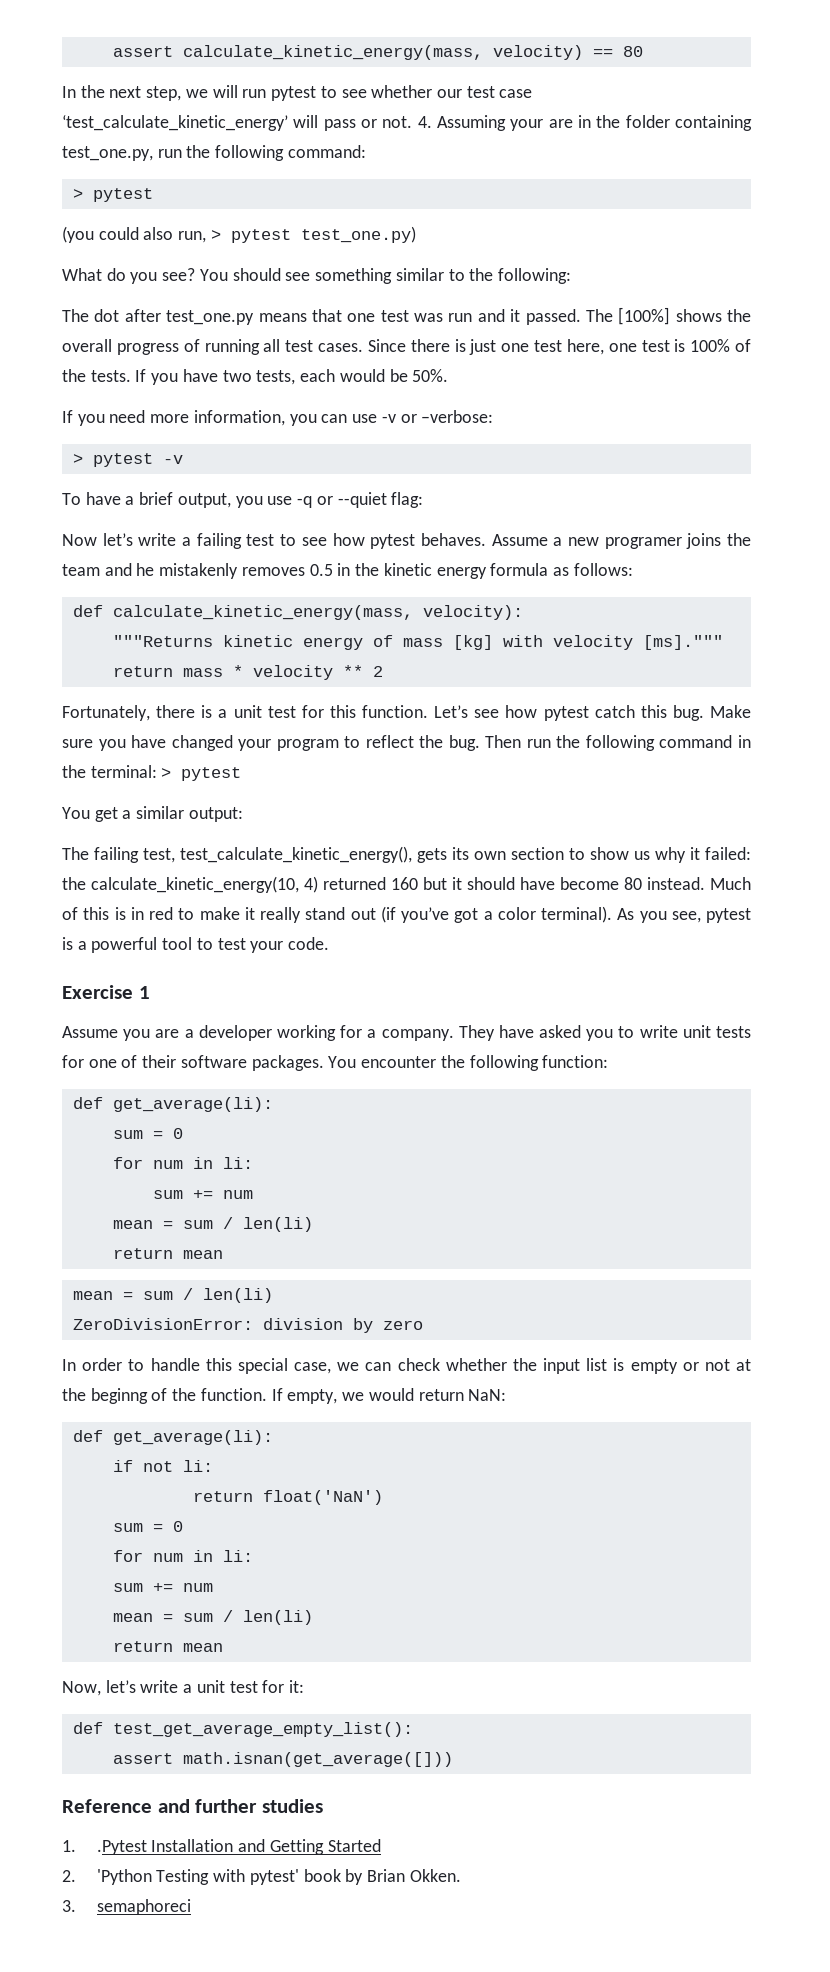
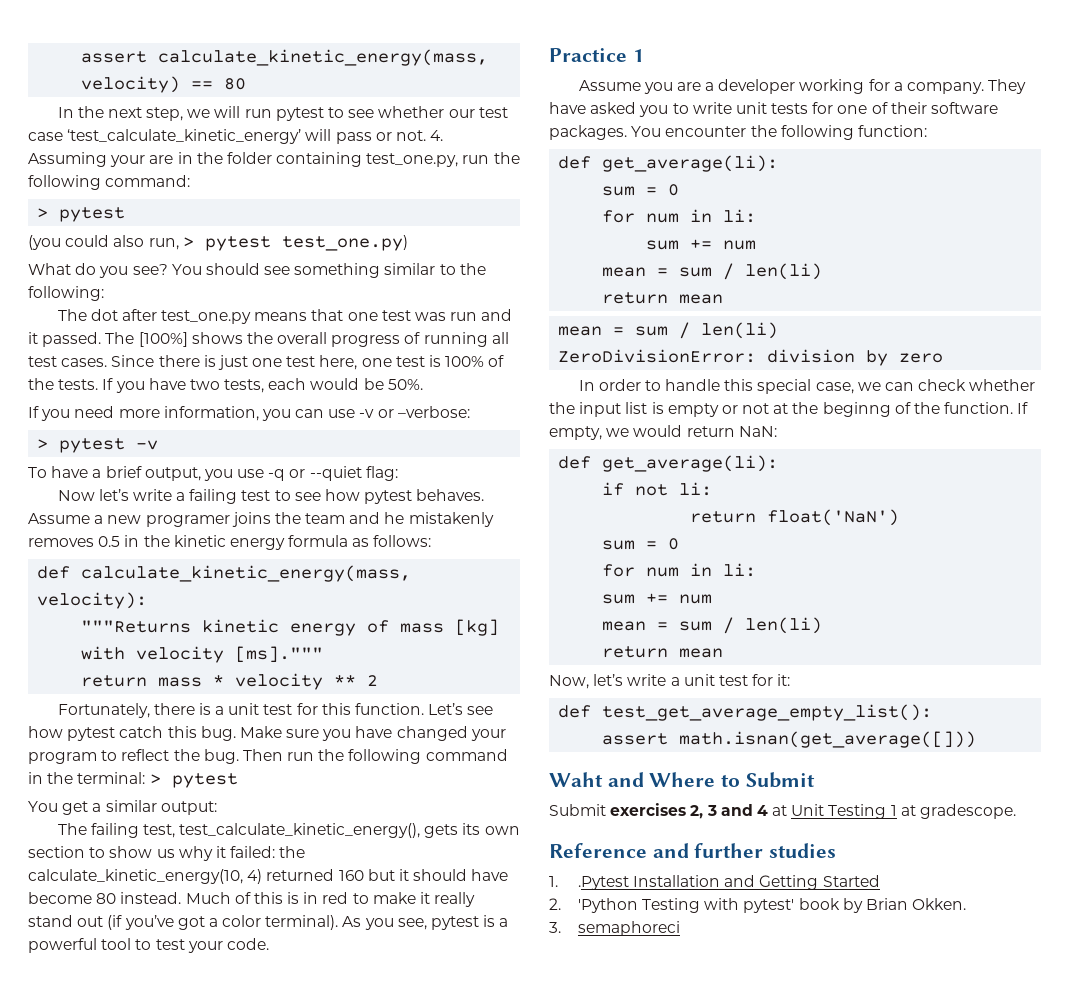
[62,985,133,999] Exercise -> [549,48,627,62] Practice
(453, 1759) none -> [549,772,815,788] [549,803,1017,819] // Waht and Where to Submit // Submit exercises 2, 3 and 4 at Unit Testing 1 at gradescope.

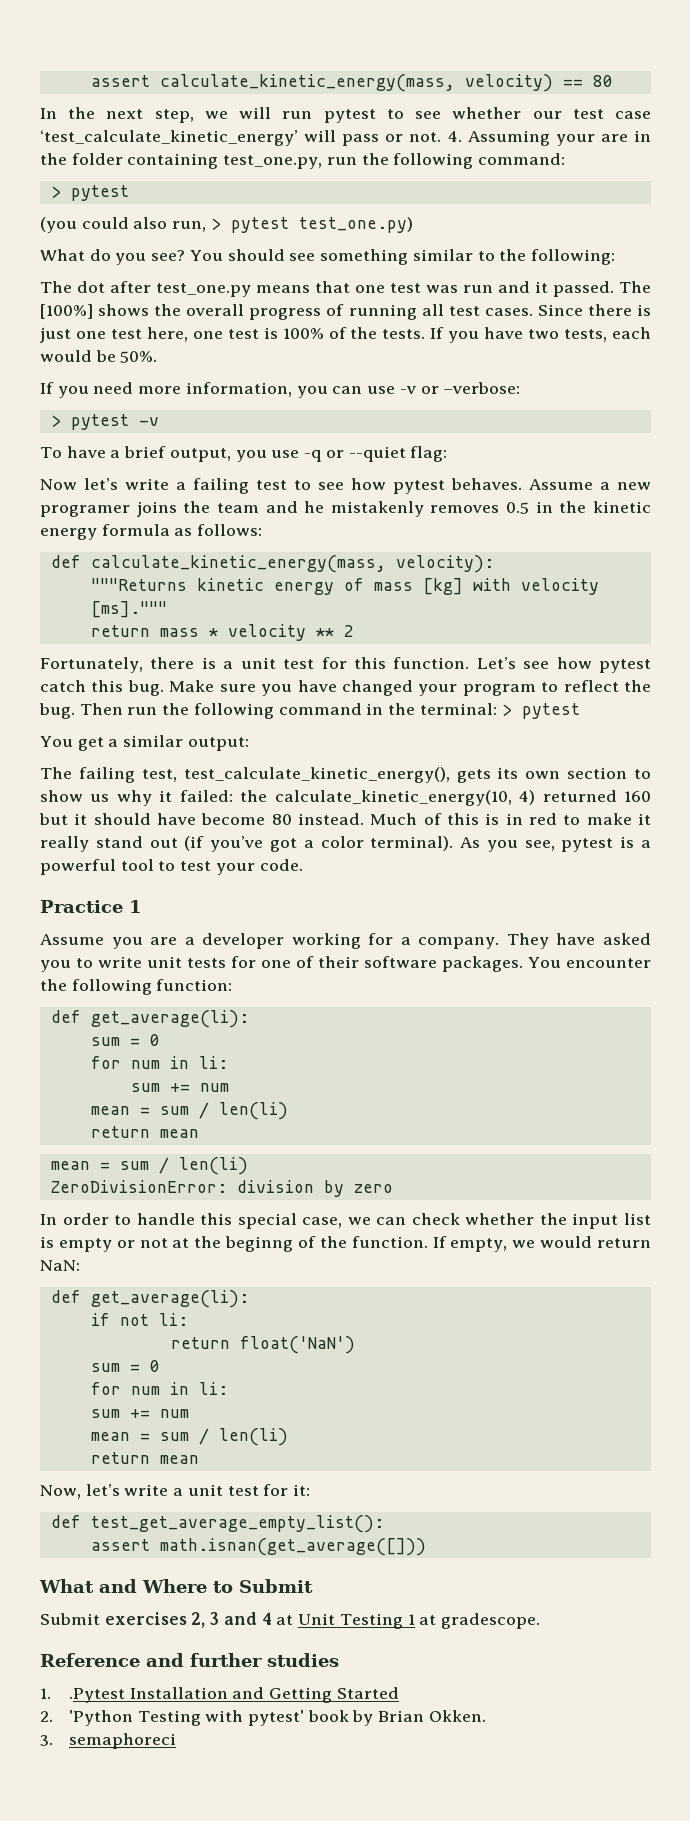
[549,772,603,787] Waht -> [39,1579,94,1593] What

